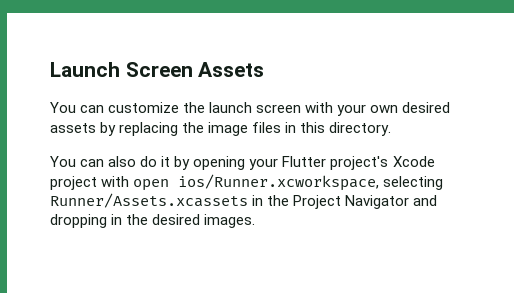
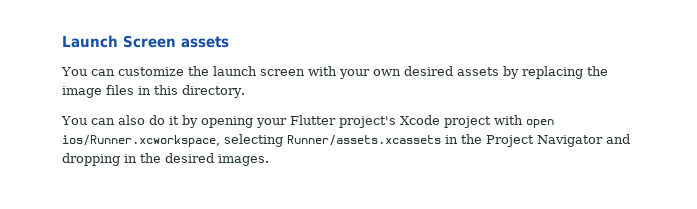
[198,62,265,77] Assets -> [181,36,229,48] assets
[50,193,248,208] Runner/Assets.xcassets -> [287,135,441,146] Runner/assets.xcassets

